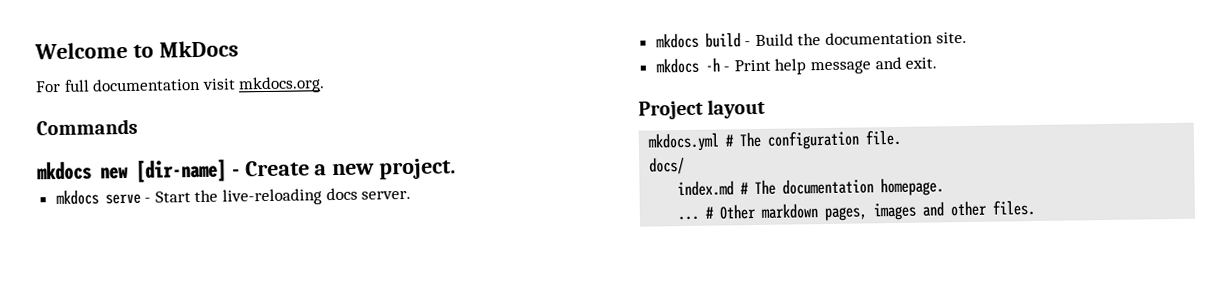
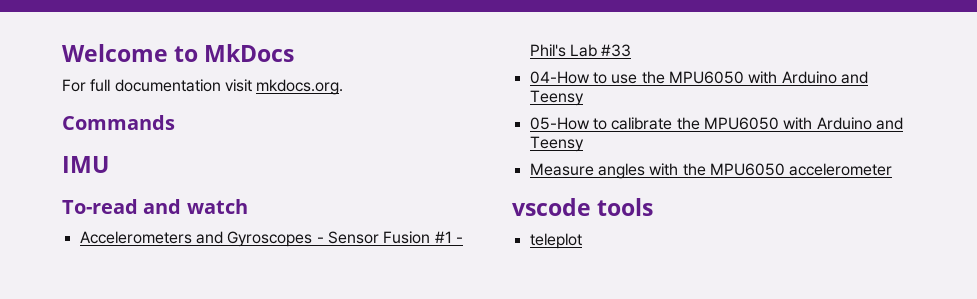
[37,158,457,183] [55,187,412,206] [655,31,967,49] [655,56,938,75] [638,98,767,120] [648,129,902,152] [649,157,686,175] [677,177,945,197] [677,199,1036,222] mkdocs new [dir-name] - Create a new project. // mkdocs serve - Start the live-reloading docs server. // mkdocs build - Build the documentation site. // mkdocs -h - Print help message and exit. // Project layout // mkdocs.yml # The configuration file. // docs/ // index.md # The documentation homepage. // ... # Other markdown pages, images and other files. -> [62,156,109,173] [62,199,248,214] [79,231,463,247] [529,44,632,57] [529,71,868,84] [529,90,584,106] [529,117,903,130] [529,136,584,152] [529,163,893,179] [512,198,654,216] [529,233,582,249] IMU // To-read and watch // Accelerometers and Gyroscopes - Sensor Fusion #1 - Phil's Lab #33 // 04-How to use the MPU6050 with Arduino and Teensy // 05-How to calibrate the MPU6050 with Arduino and Teensy // Measure angles with the MPU6050 accelerometer // vscode tools // teleplot

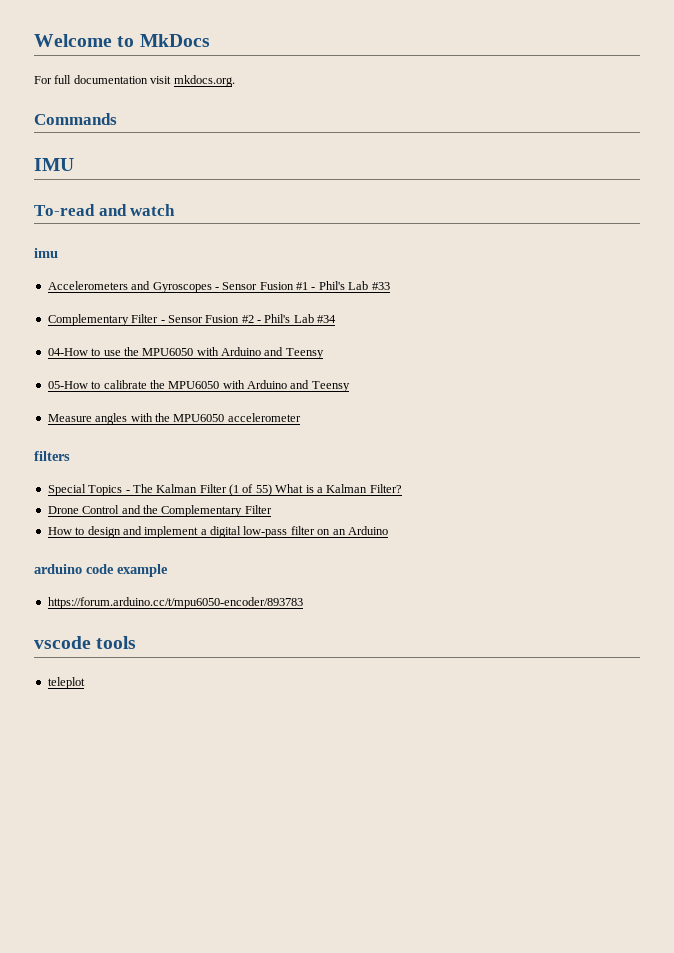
(248, 206) none -> [34,248,58,258] // imu
(632, 50) none -> [47,314,337,326] // Complementary Filter - Sensor Fusion #2 - Phil's Lab #34
(893, 169) none -> [34,451,70,461] [47,484,402,496] [47,505,272,517] [47,526,388,538] [34,564,168,577] [47,597,303,609] // filters // Special Topics - The Kalman Filter (1 of 55) What is a Kalman Filter? // Drone Control and the Complementary Filter // How to design and implement a digital low-pass filter on an Arduino // arduino code example // https://forum.arduino.cc/t/mpu6050-encoder/893783

